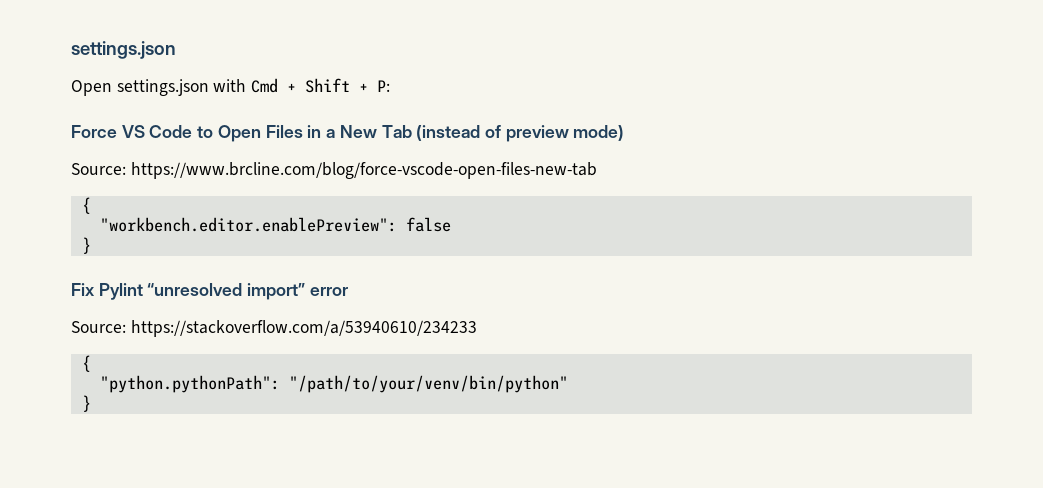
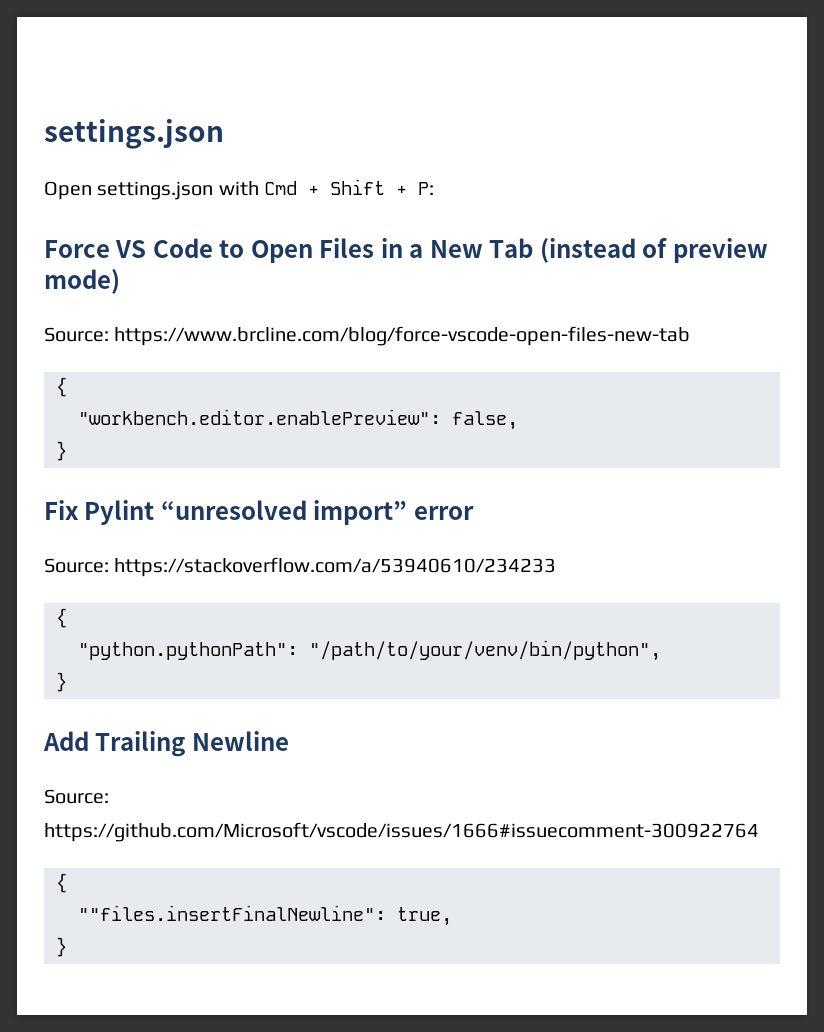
[405,217,451,232] false -> [452,411,518,430] false,
[288,375,568,393] [81,395,91,412] "/path/to/your/venv/bin/python" // } -> [309,640,661,661] [56,672,67,692] [43,731,289,757] [44,789,109,804] [44,822,759,842] [56,873,67,893] [78,905,452,926] [56,937,67,957] "/path/to/your/venv/bin/python", // } // Add Trailing Newline // Source: https://github.com/Microsoft/vscode/issues/1666#issuecomment-300922764 // { // ""files.insertFinalNewline": true, // }

